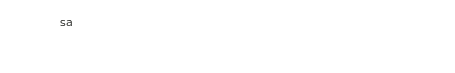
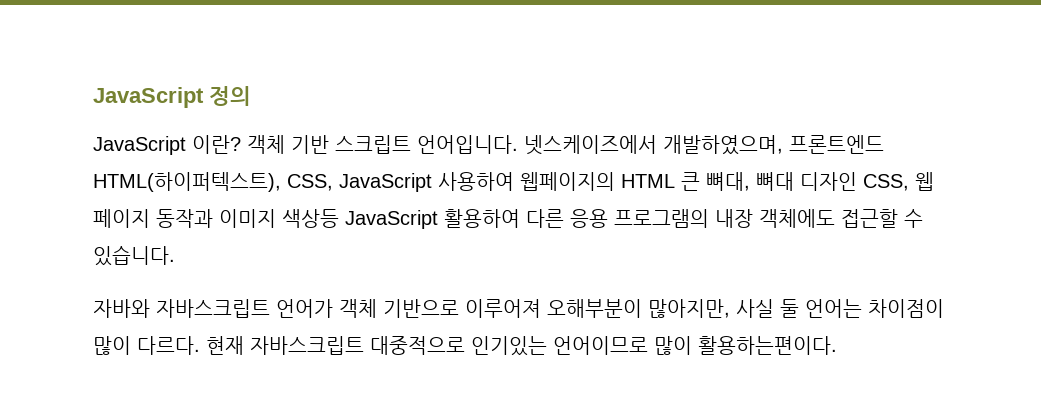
[60,20,73,26] sa -> [93,86,251,108] [93,135,884,155] [93,172,934,192] [93,209,923,229] [93,245,175,266] [93,299,944,318] [93,336,837,356] JavaScript 정의 // JavaScript 이란? 객체 기반 스크립트 언어입니다. 넷스케이즈에서 개발하였으며, 프론트엔드 HTML(하이퍼텍스트), CSS, JavaScript 사용하여 웹페이지의 HTML 큰 뼈대, 뼈대 디자인 CSS, 웹 페이지 동작과 이미지 색상등 JavaScript 활용하여 다른 응용 프로그램의 내장 객체에도 접근할 수 있습니다. // 자바와 자바스크립트 언어가 객체 기반으로 이루어져 오해부분이 많아지만, 사실 둘 언어는 차이점이 많이 다르다. 현재 자바스크립트 대중적으로 인기있는 언어이므로 많이 활용하는편이다.

